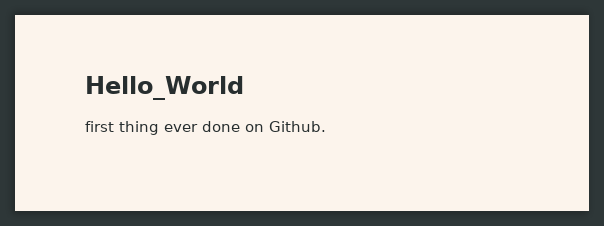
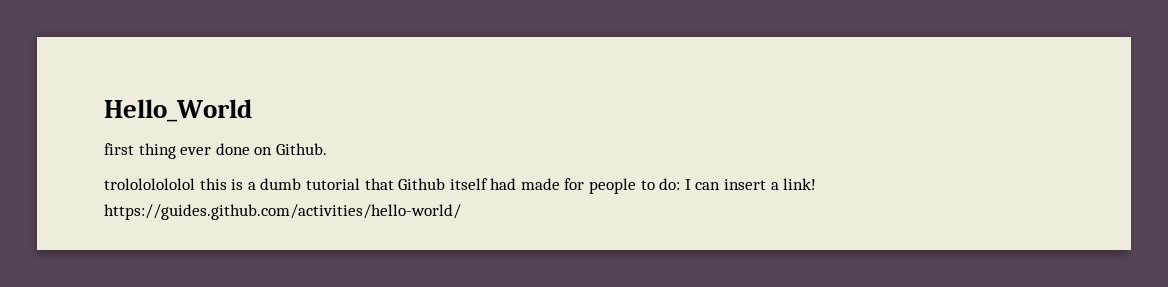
(326, 126) none -> [104,178,817,194] [104,204,461,220] // trolololololol this is a dumb tutorial that Github itself had made for people to do: I can insert a link! https://guides.github.com/activities/hello-world/

